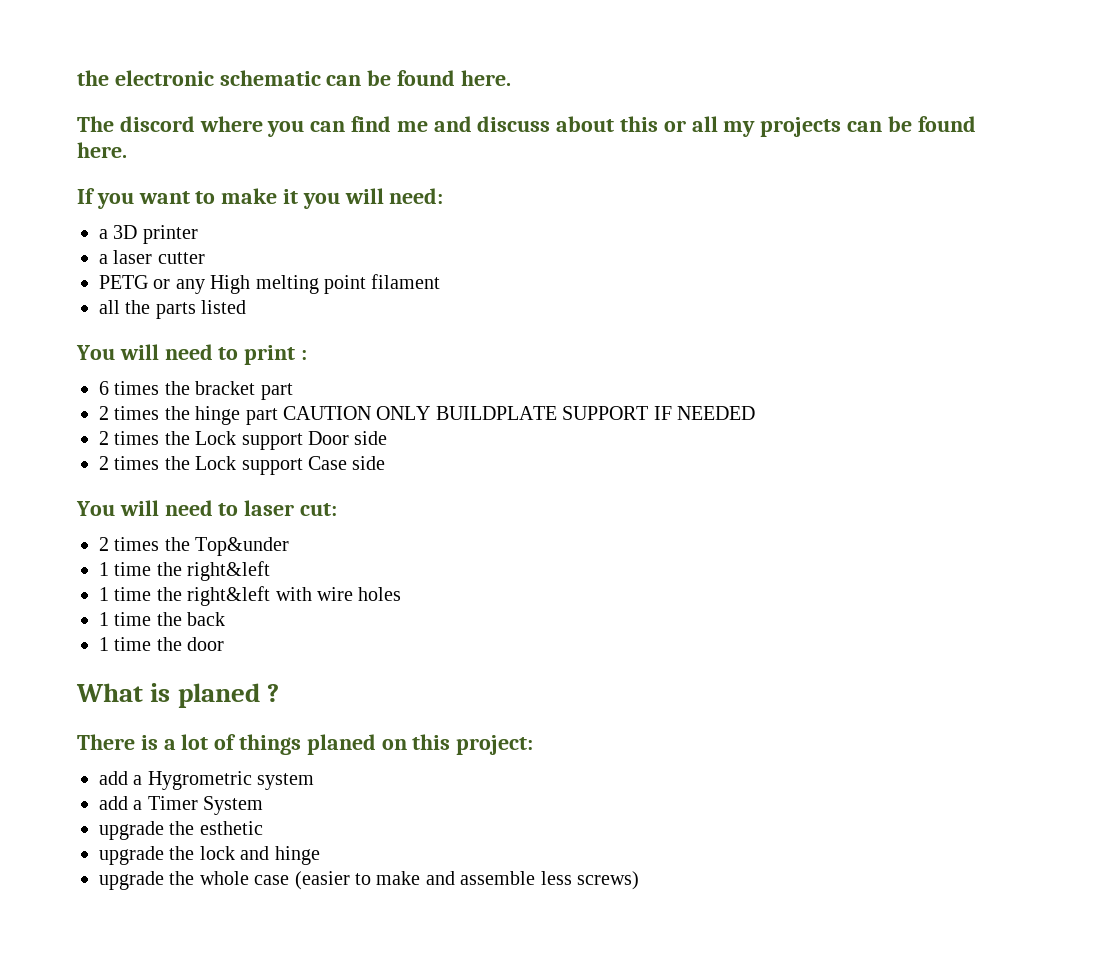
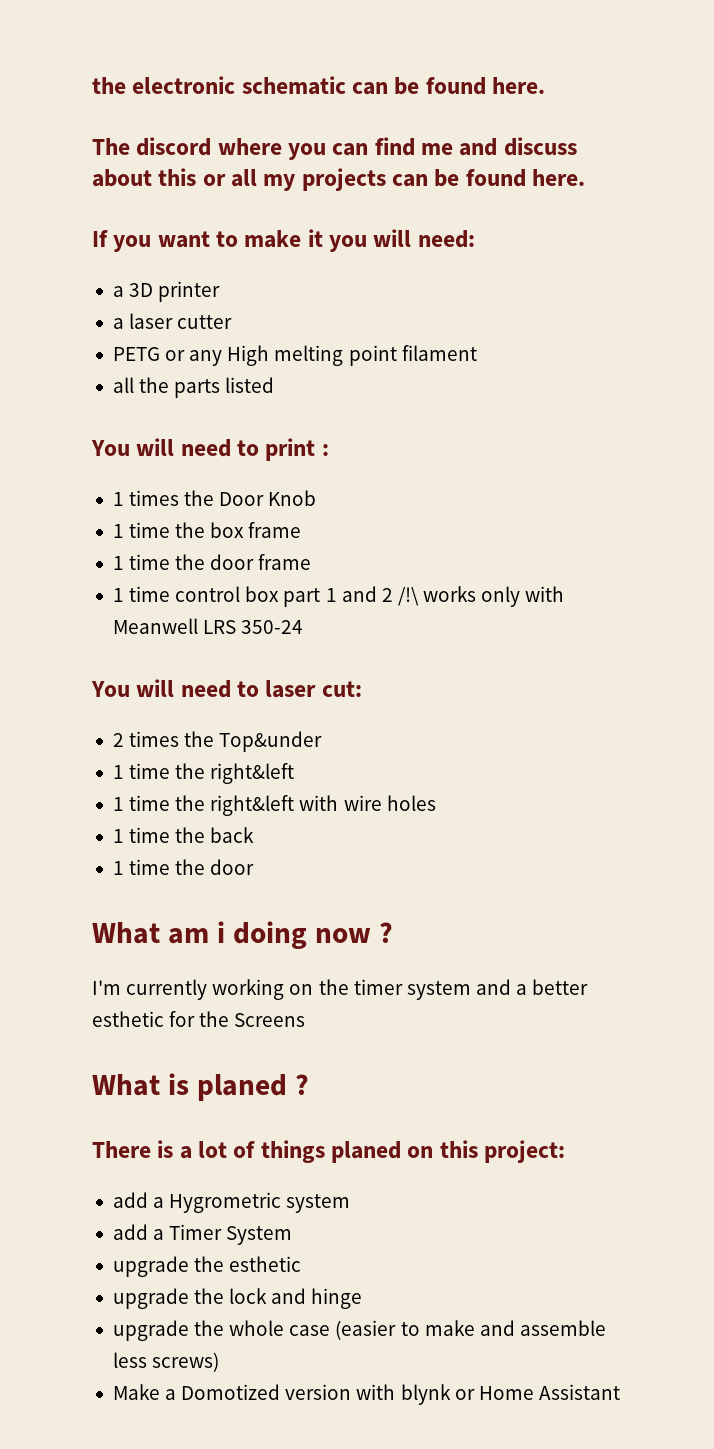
[99,381,293,400] [99,406,755,425] [99,431,388,450] [99,456,386,475] 6 times the bracket part // 2 times the hinge part CAUTION ONLY BUILDPLATE SUPPORT IF NEEDED // 2 times the Lock support Door side // 2 times the Lock support Case side -> [112,490,317,506] [112,522,302,538] [112,554,312,570] [112,586,565,607] [112,618,304,634] 1 times the Door Knob // 1 time the box frame // 1 time the door frame // 1 time control box part 1 and 2 /!\ works only with Meanwell LRS 350-24
(225, 644) none -> [92,921,393,949] [92,979,589,1000] [92,1011,306,1027] // What am i doing now ? // I'm currently working on the timer system and a better esthetic for the Screens
(639, 880) none -> [112,1384,620,1405] // Make a Domotized version with blynk or Home Assistant

